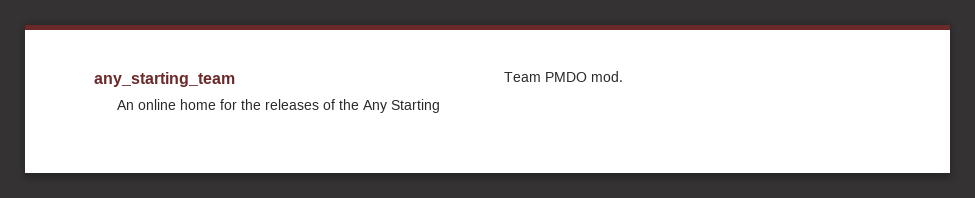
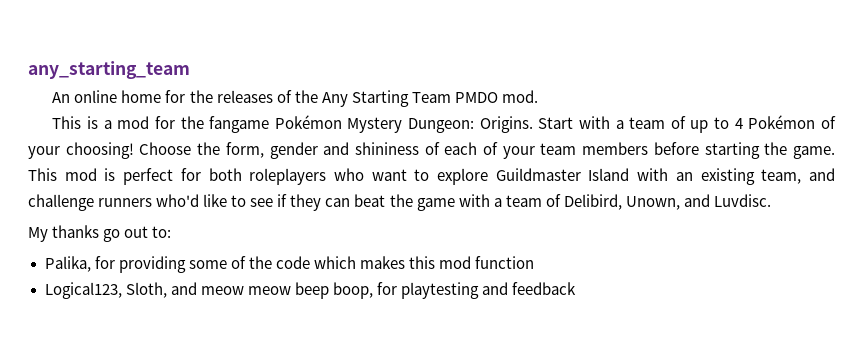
(623, 76) none -> [52,115,837,133] [28,142,836,159] [28,168,836,185] [28,194,771,211] [28,225,172,242] [44,256,535,273] [44,282,577,299] // This is a mod for the fangame Pokémon Mystery Dungeon: Origins. Start with a team of up to 4 Pokémon of your choosing! Choose the form, gender and shininess of each of your team members before starting the game. This mod is perfect for both roleplayers who want to explore Guildmaster Island with an existing team, and challenge runners who'd like to see if they can beat the game with a team of Delibird, Unown, and Luvdisc. // My thanks go out to: // Palika, for providing some of the code which makes this mod function // Logical123, Sloth, and meow meow beep boop, for playtesting and feedback

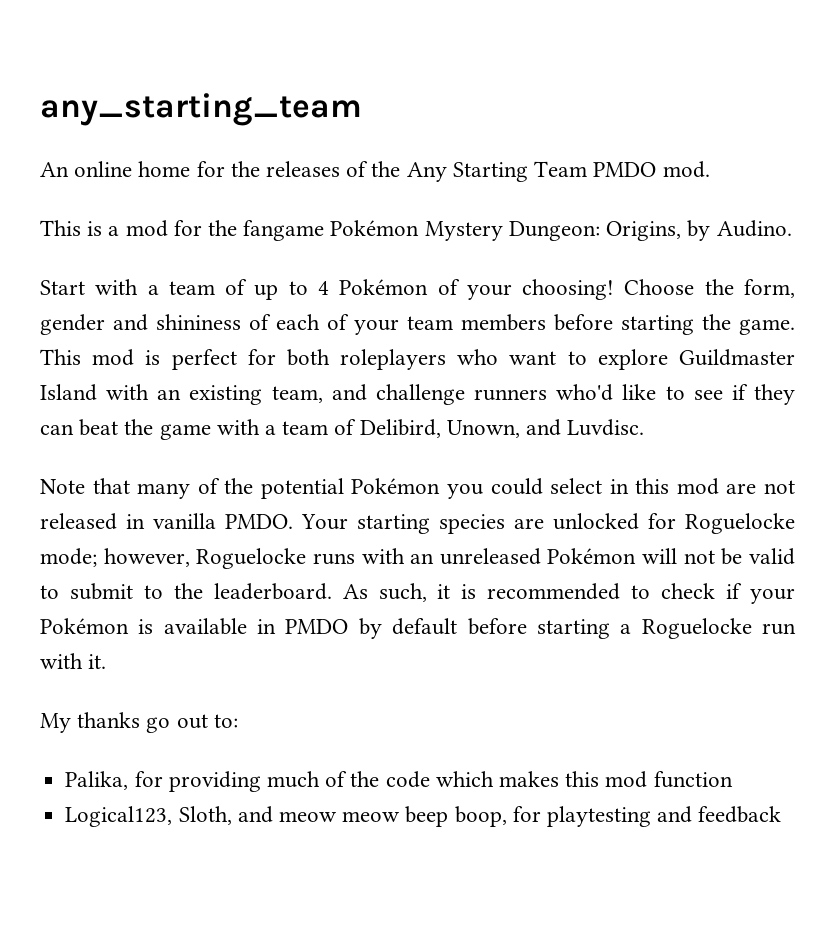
[479,116,533,133] Origins. -> [606,220,792,241] Origins, by Audino. //
(771, 200) none -> [40,478,795,499] [40,513,795,534] [40,548,795,569] [40,583,795,604] [40,618,797,639] [40,653,107,669] // Note that many of the potential Pokémon you could select in this mod are not released in vanilla PMDO. Your starting species are unlocked for Roguelocke mode; however, Roguelocke runs with an unreleased Pokémon will not be valid to submit to the leaderboard. As such, it is recommended to check if your Pokémon is available in PMDO by default before starting a Roguelocke run with it.
[188,260,227,269] some -> [266,771,320,788] much

